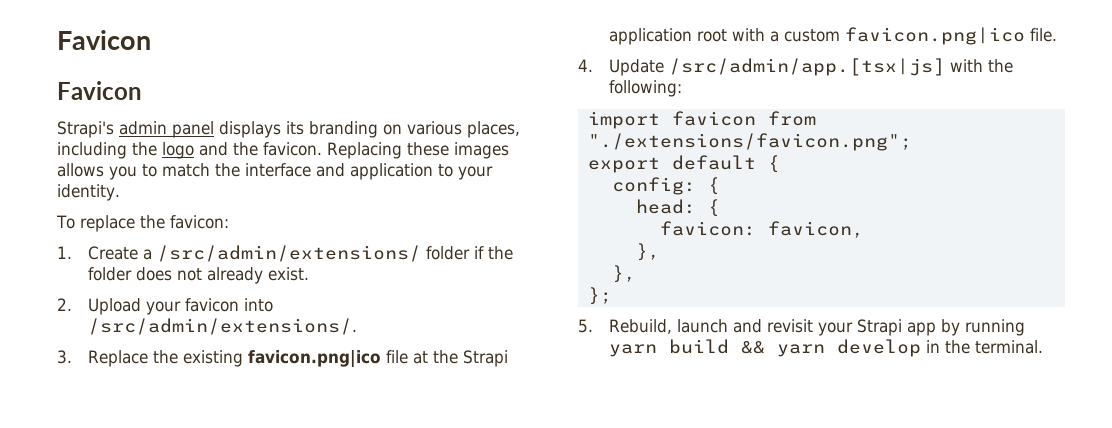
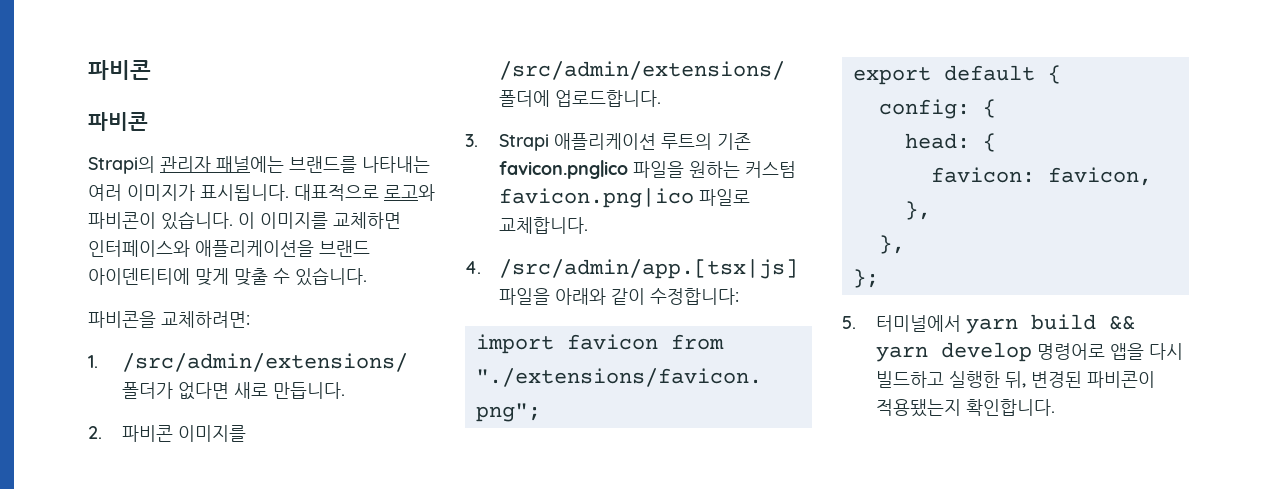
[57,30,151,50] [57,81,142,100] [57,121,520,138] [57,142,509,159] [57,163,493,180] [57,184,120,201] [56,215,229,232] [57,245,513,262] [87,267,309,284] [57,298,273,315] [87,318,357,335] [57,350,508,368] [608,27,1057,45] [578,58,1013,76] [608,80,682,97] Favicon // Favicon // Strapi's admin panel displays its branding on various places, including the logo and the favicon. Replacing these images allows you to match the interface and application to your identity. // To replace the favicon: // 1. Create a /src/admin/extensions/ folder if the folder does not already exist. // 2. Upload your favicon into /src/admin/extensions/. // 3. Replace the existing favicon.png|ico file at the Strapi application root with a custom favicon.png|ico file. // 4. Update /src/admin/app.[tsx|js] with the following: -> [88,60,151,80] [88,112,148,131] [88,156,430,174] [88,184,435,201] [88,211,401,230] [88,240,370,257] [88,267,367,286] [88,311,250,328] [88,353,409,372] [122,382,346,400] [88,425,247,442] [499,61,786,80] [499,90,662,107] [465,133,752,151] [499,160,797,179] [499,188,751,208] [499,217,589,234] [465,259,799,279] [499,288,740,305] 파비콘 // 파비콘 // Strapi의 관리자 패널에는 브랜드를 나타내는 여러 이미지가 표시됩니다. 대표적으로 로고와 파비콘이 있습니다. 이 이미지를 교체하면 인터페이스와 애플리케이션을 브랜드 아이덴티티에 맞게 맞출 수 있습니다. // 파비콘을 교체하려면: // 1. /src/admin/extensions/ 폴더가 없다면 새로 만듭니다. // 2. 파비콘 이미지를 /src/admin/extensions/ 폴더에 업로드합니다. // 3. Strapi 애플리케이션 루트의 기존 favicon.png|ico 파일을 원하는 커스텀 favicon.png|ico 파일로 교체합니다. // 4. /src/admin/app.[tsx|js] 파일을 아래와 같이 수정합니다:
[608,319,1025,336] Rebuild, launch and revisit your Strapi app by running -> [876,315,962,332] 터미널에서
[925,340,1043,354] in the terminal. -> [1037,343,1184,360] [876,371,1156,388] [876,399,1056,417] 명령어로 앱을 다시 빌드하고 실행한 뒤, 변경된 파비콘이 적용됐는지 확인합니다.

